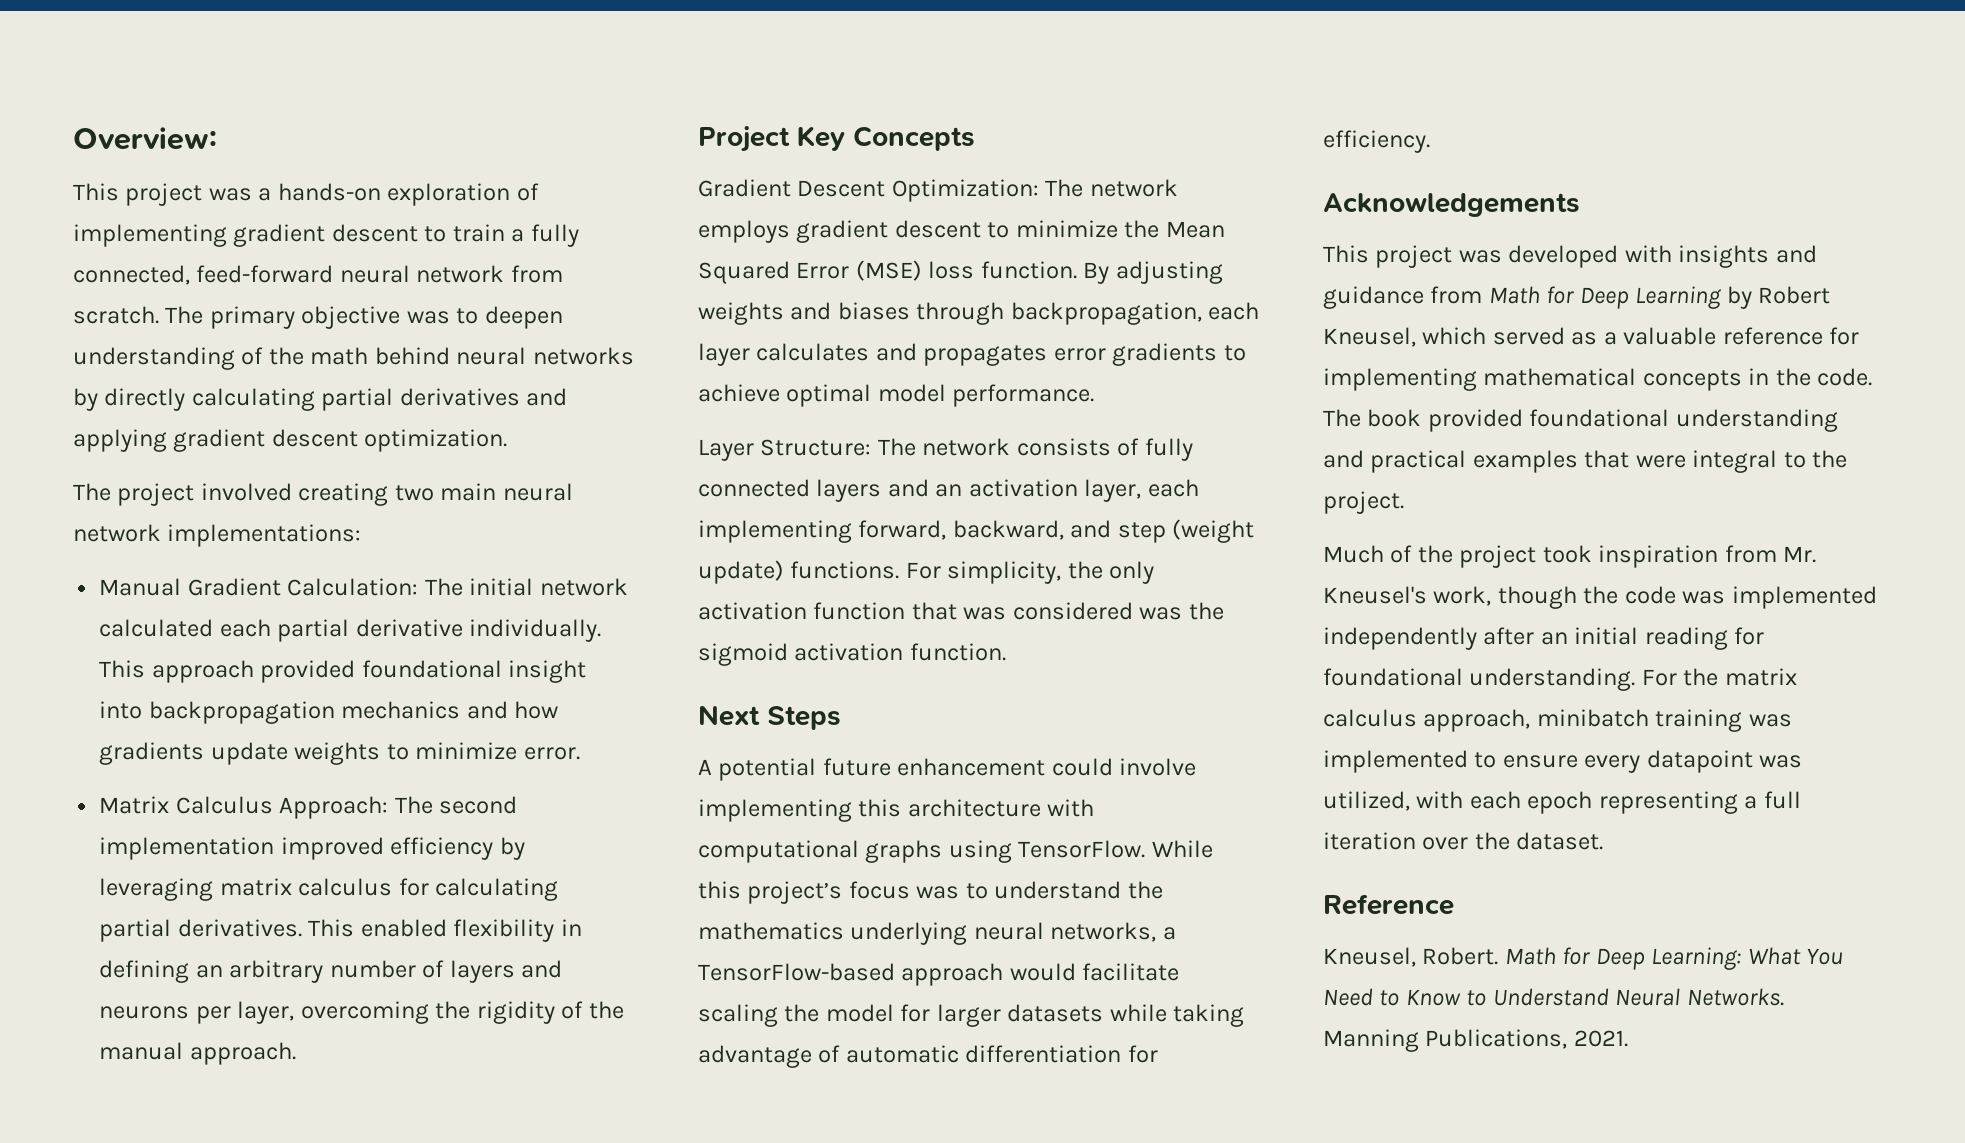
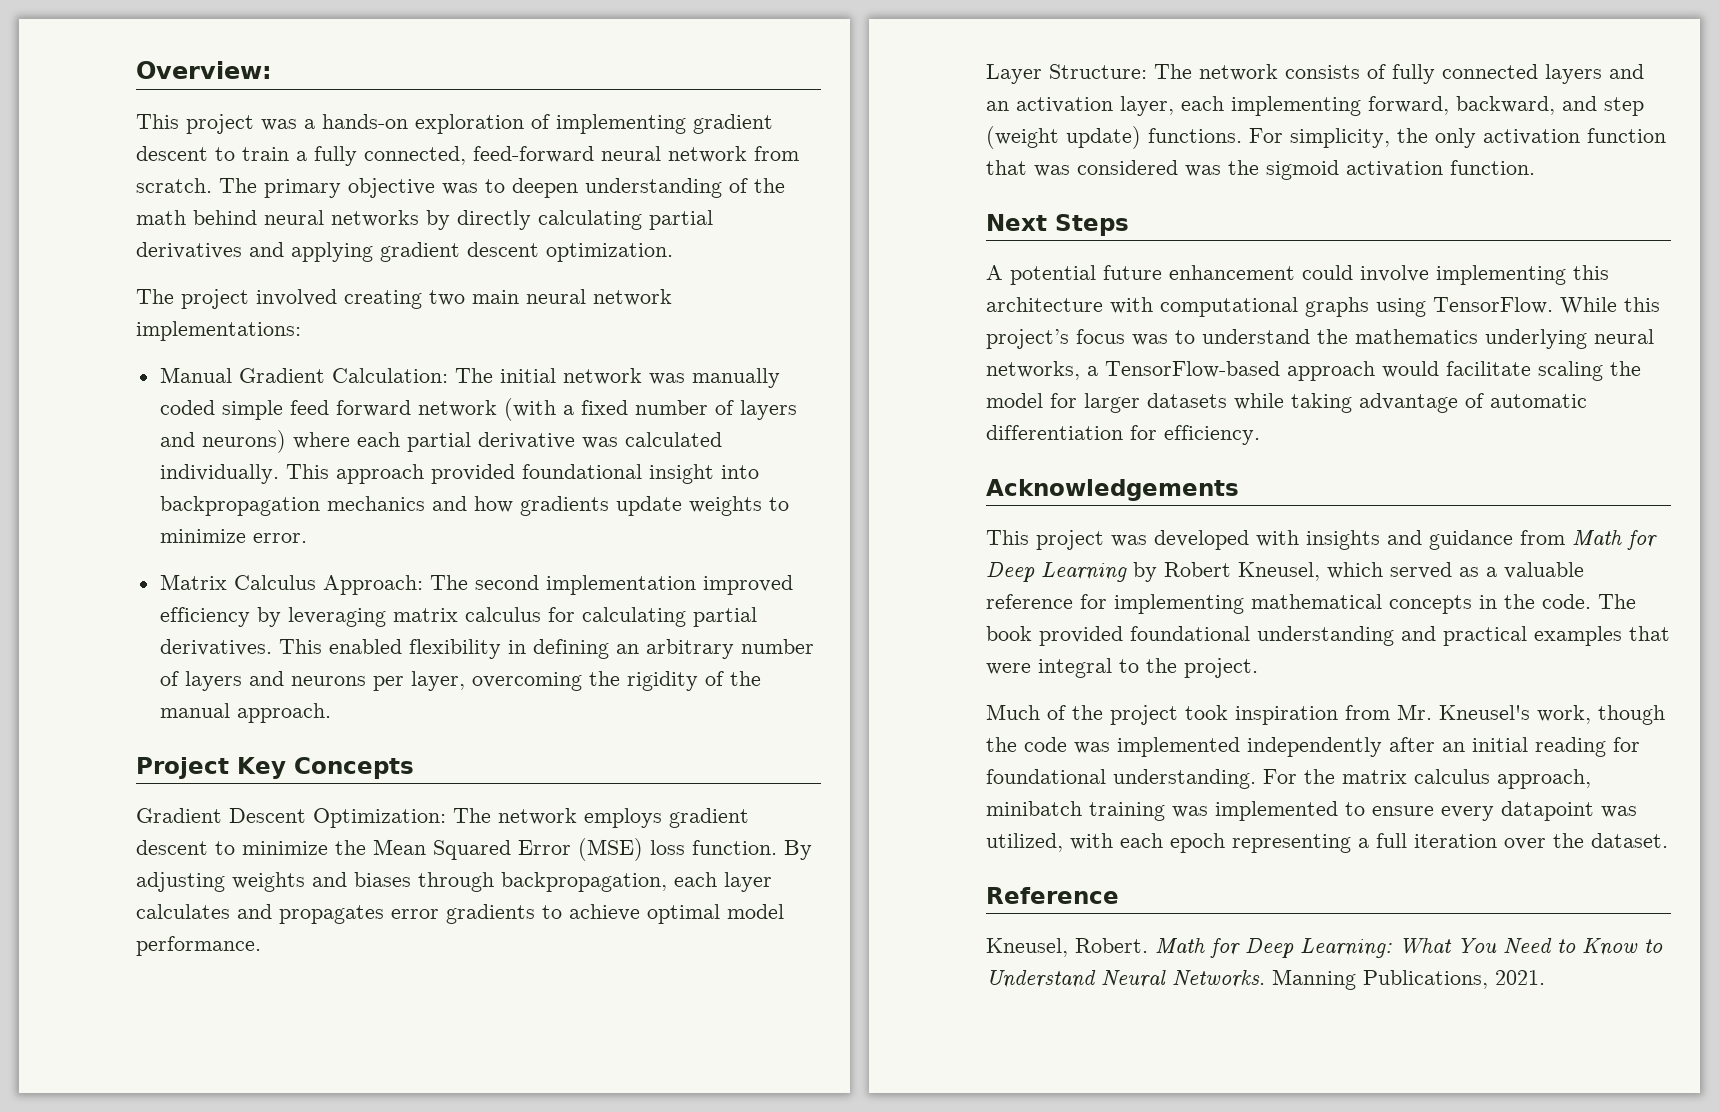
[99,619,214,637] calculated -> [648,368,780,388] [159,398,797,421] [159,430,350,453] was manually coded simple feed forward network (with a fixed number of layers and neurons) where
(463, 628) none -> [581,432,722,449] was calculated

